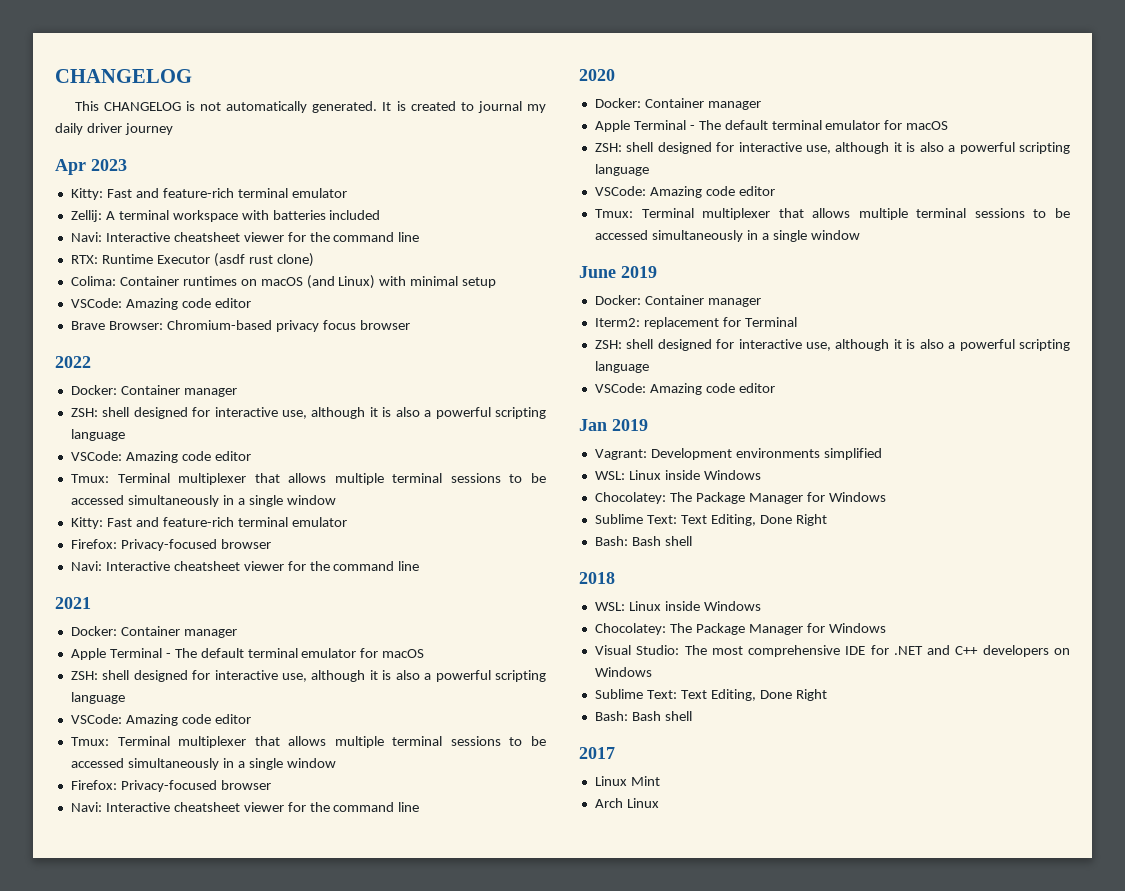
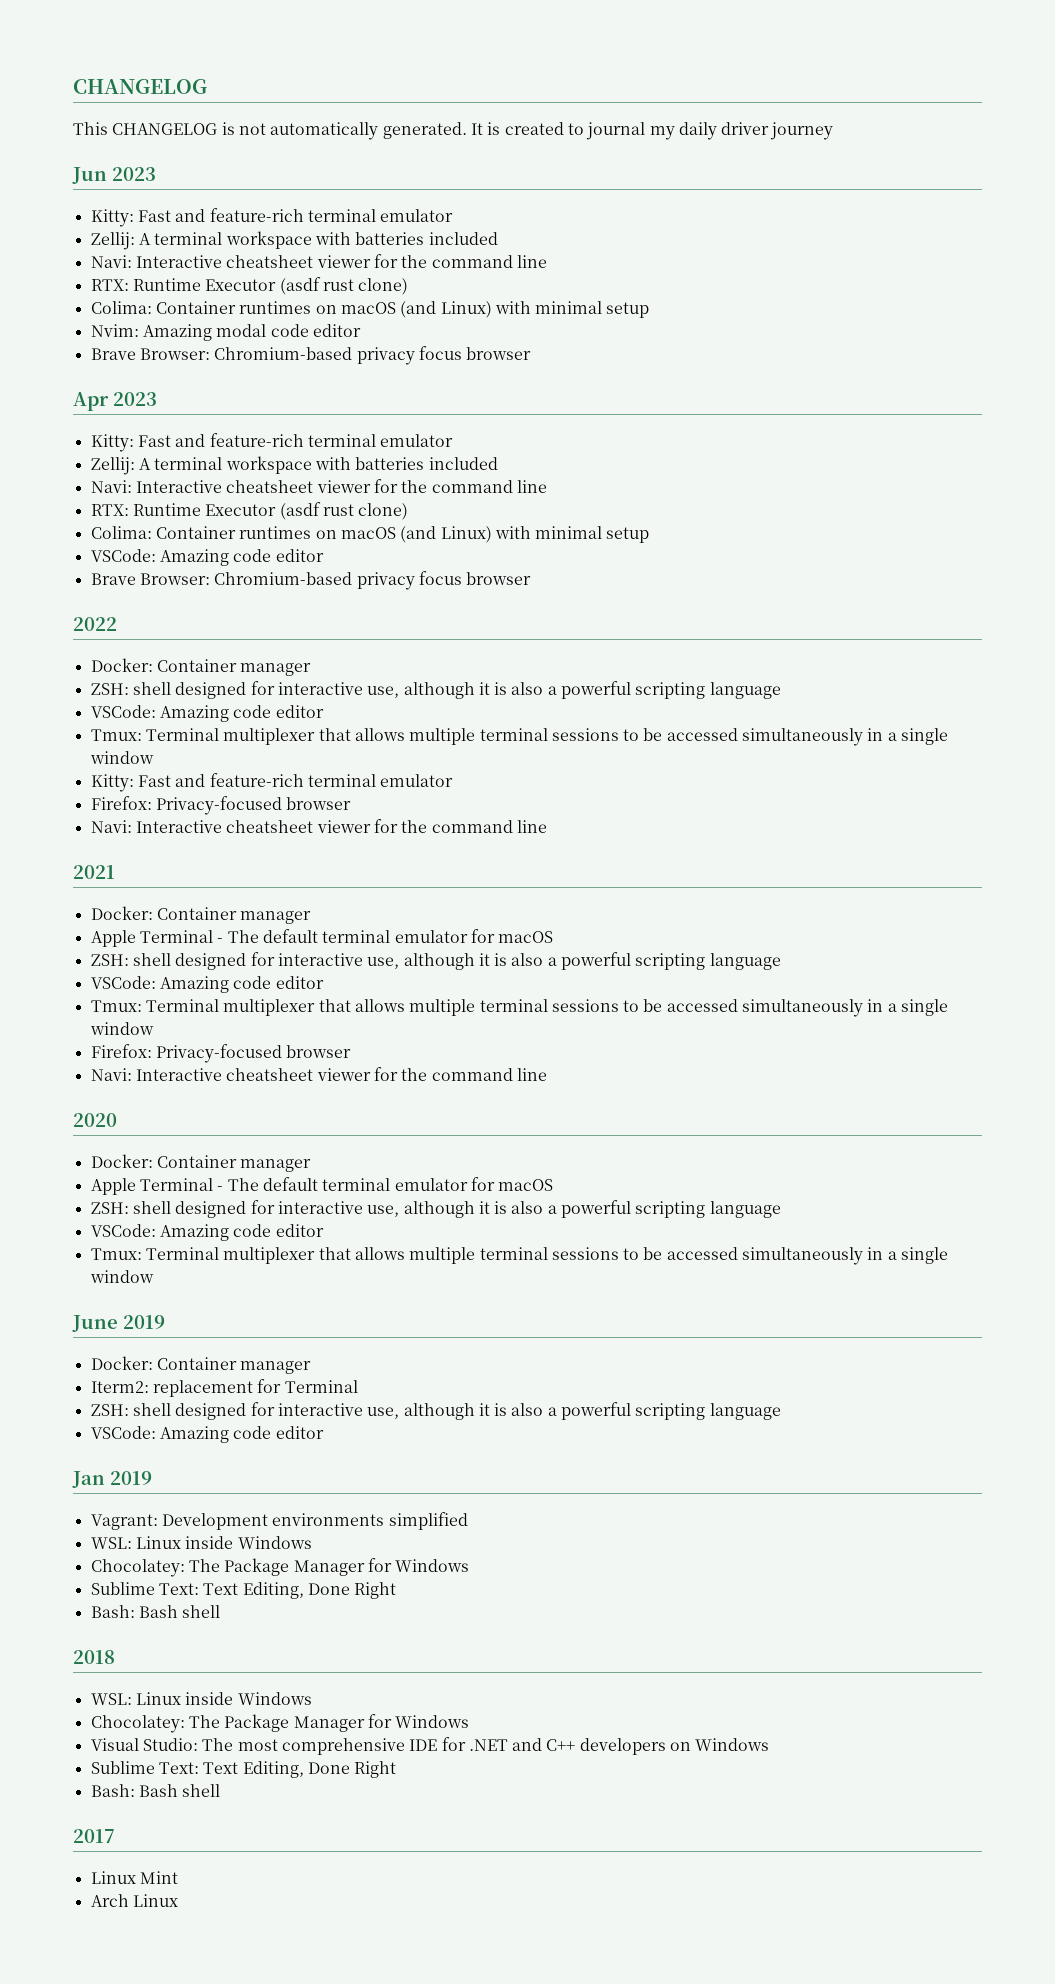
(173, 129) none -> [72,167,156,184] [90,208,454,227] [90,231,498,250] [90,254,547,268] [90,277,409,295] [90,301,650,318] [90,324,361,341] [90,346,532,365] // Jun 2023 // Kitty: Fast and feature-rich terminal emulator // Zellij: A terminal workspace with batteries included // Navi: Interactive cheatsheet viewer for the command line // RTX: Runtime Executor (asdf rust clone) // Colima: Container runtimes on macOS (and Linux) with minimal setup // Nvim: Amazing modal code editor // Brave Browser: Chromium-based privacy focus browser

